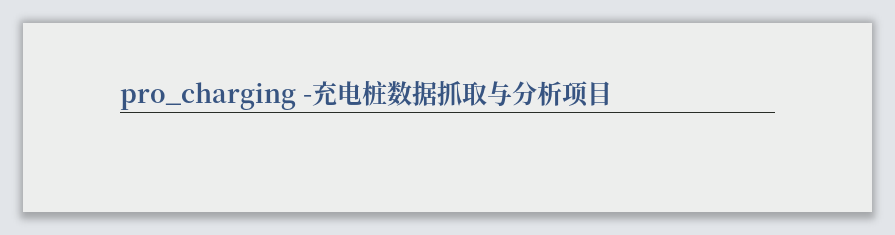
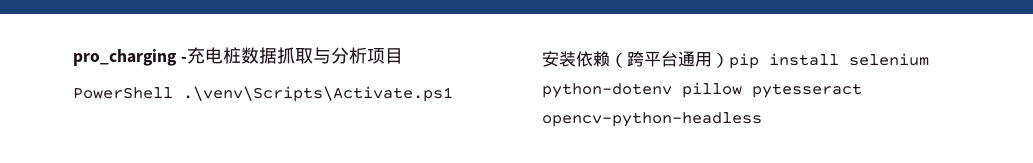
(612, 93) none -> [73,86,453,102] [542,51,929,69] [542,82,862,98] [542,112,762,127] // PowerShell .\venv\Scripts\Activate.ps1 // 安装依赖（跨平台通用）pip install selenium python-dotenv pillow pytesseract opencv-python-headless

